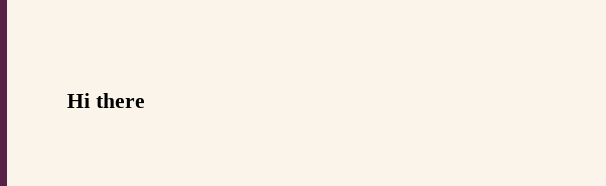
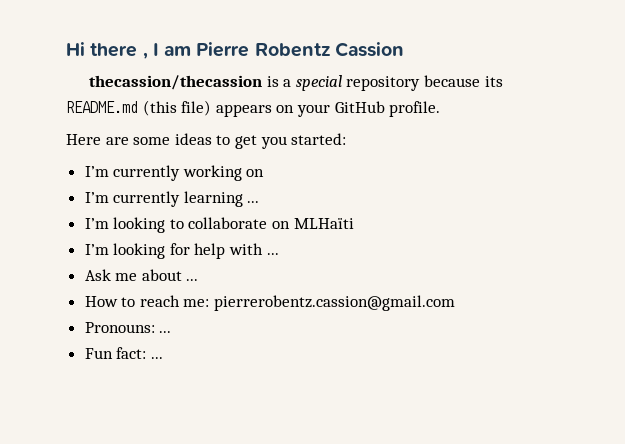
(145, 100) none -> [142,42,404,59] [89,75,503,91] [66,100,441,117] [66,133,347,149] [84,165,265,181] [84,191,260,207] [84,217,354,233] [84,243,279,259] [84,269,199,281] [84,295,456,311] [84,322,172,333] [84,347,163,359] , I am Pierre Robentz Cassion // thecassion/thecassion is a special repository because its README.md (this file) appears on your GitHub profile. // Here are some ideas to get you started: // I’m currently working on // I’m currently learning ... // I’m looking to collaborate on MLHaïti // I’m looking for help with ... // Ask me about ... // How to reach me: pierrerobentz.cassion@gmail.com // Pronouns: ... // Fun fact: ...

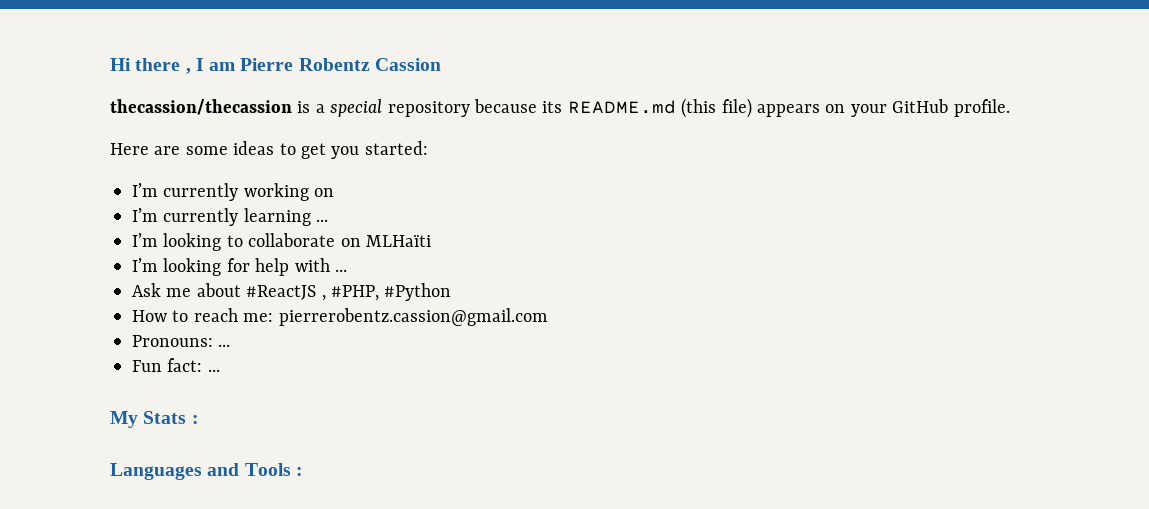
[186,279,199,281] ... -> [246,283,452,301] #ReactJS , #PHP, #Python
(163, 358) none -> [110,411,199,428] [110,463,303,480] // My Stats : // Languages and Tools :

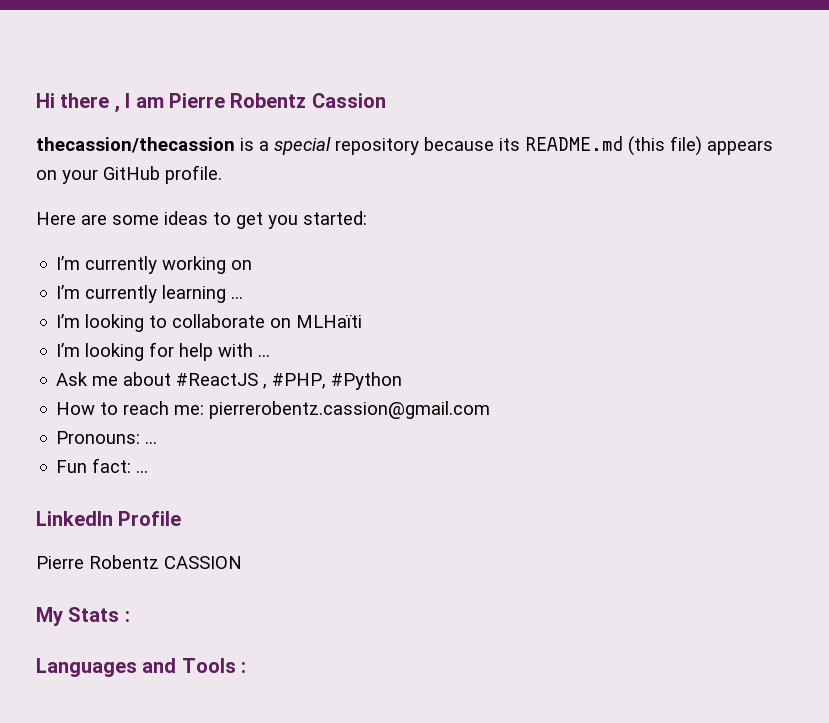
(220, 370) none -> [36,511,182,526] [36,555,242,569] // LinkedIn Profile // Pierre Robentz CASSION

